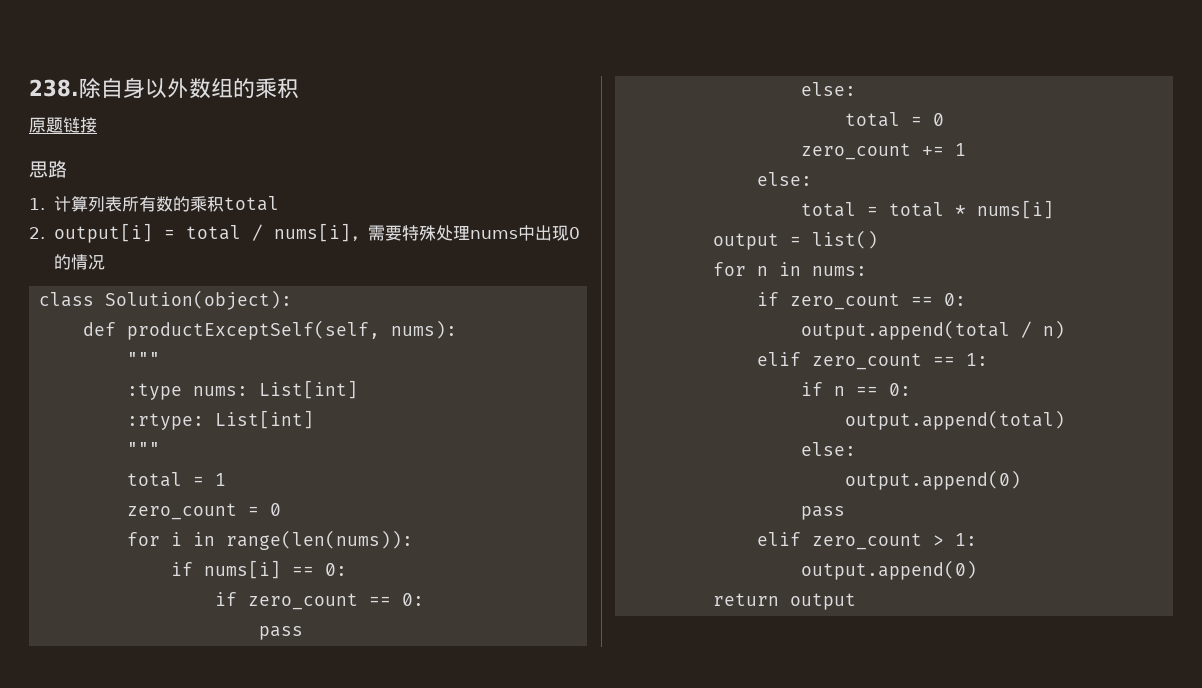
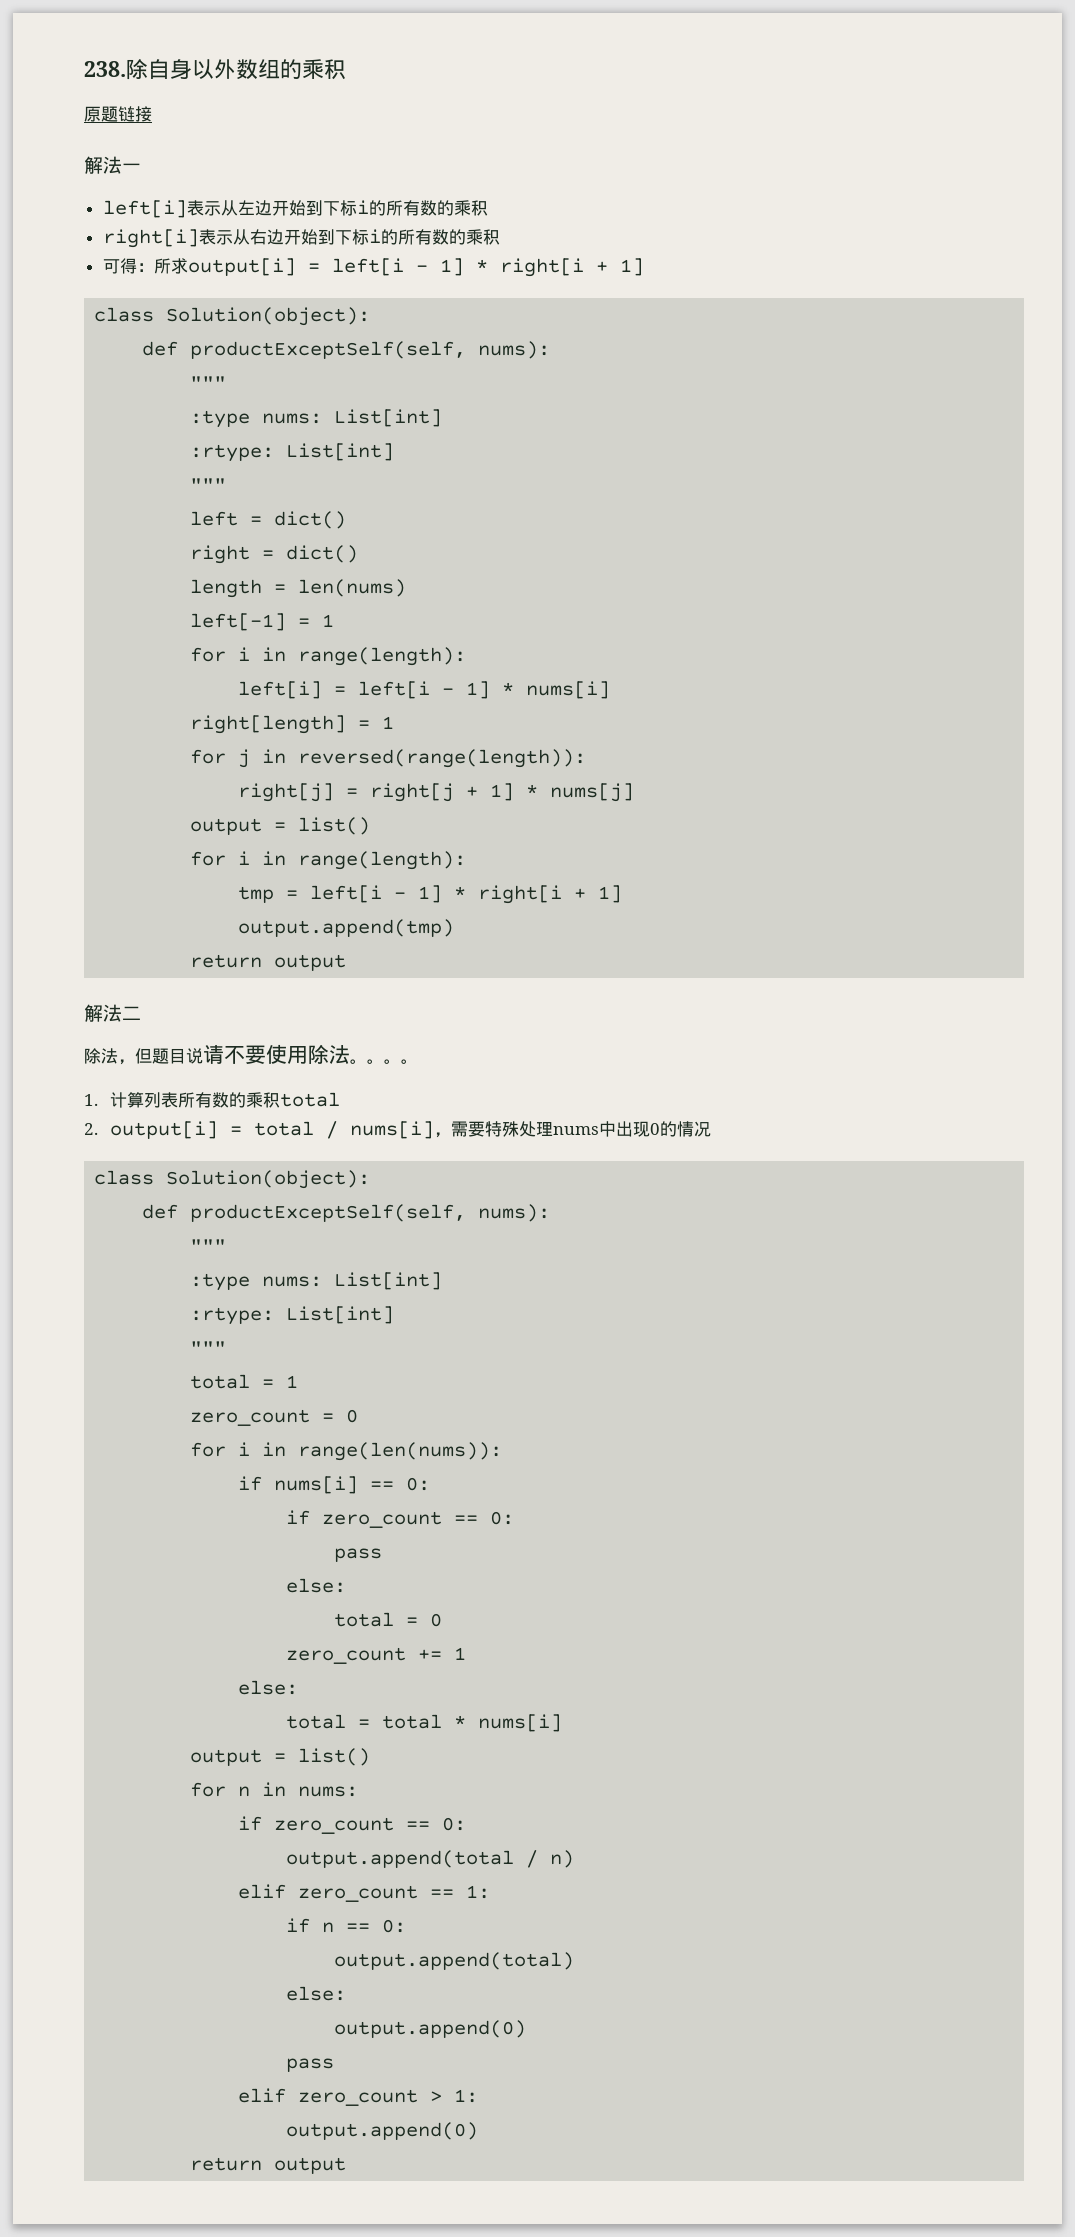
[29,160,67,178] 思路 -> [84,156,141,174] [102,200,488,218] [102,229,500,248] [102,258,644,277] [94,307,371,326] [142,341,551,359] [190,376,227,389] [190,409,443,428] [190,443,395,462] [190,478,227,491] [190,511,347,529] [190,545,359,564] [190,579,407,598] [190,613,335,631] [190,647,467,666] [238,681,611,699] [190,715,395,734] [190,749,587,768] [238,783,635,802] [190,817,371,835] [190,851,467,870] [238,885,623,904] [238,919,455,937] [190,954,347,971] [84,1004,141,1022] [84,1044,418,1065] 解法一 // left[i]表示从左边开始到下标i的所有数的乘积 // right[i]表示从右边开始到下标i的所有数的乘积 // 可得：所求output[i] = left[i - 1] * right[i + 1] // class Solution(object): // def productExceptSelf(self, nums): // """ // :type nums: List[int] // :rtype: List[int] // """ // left = dict() // right = dict() // length = len(nums) // left[-1] = 1 // for i in range(length): // left[i] = left[i - 1] * nums[i] // right[length] = 1 // for j in reversed(range(length)): // right[j] = right[j + 1] * nums[j] // output = list() // for i in range(length): // tmp = left[i - 1] * right[i + 1] // output.append(tmp) // return output // 解法二 // 除法，但题目说请不要使用除法。。。。

